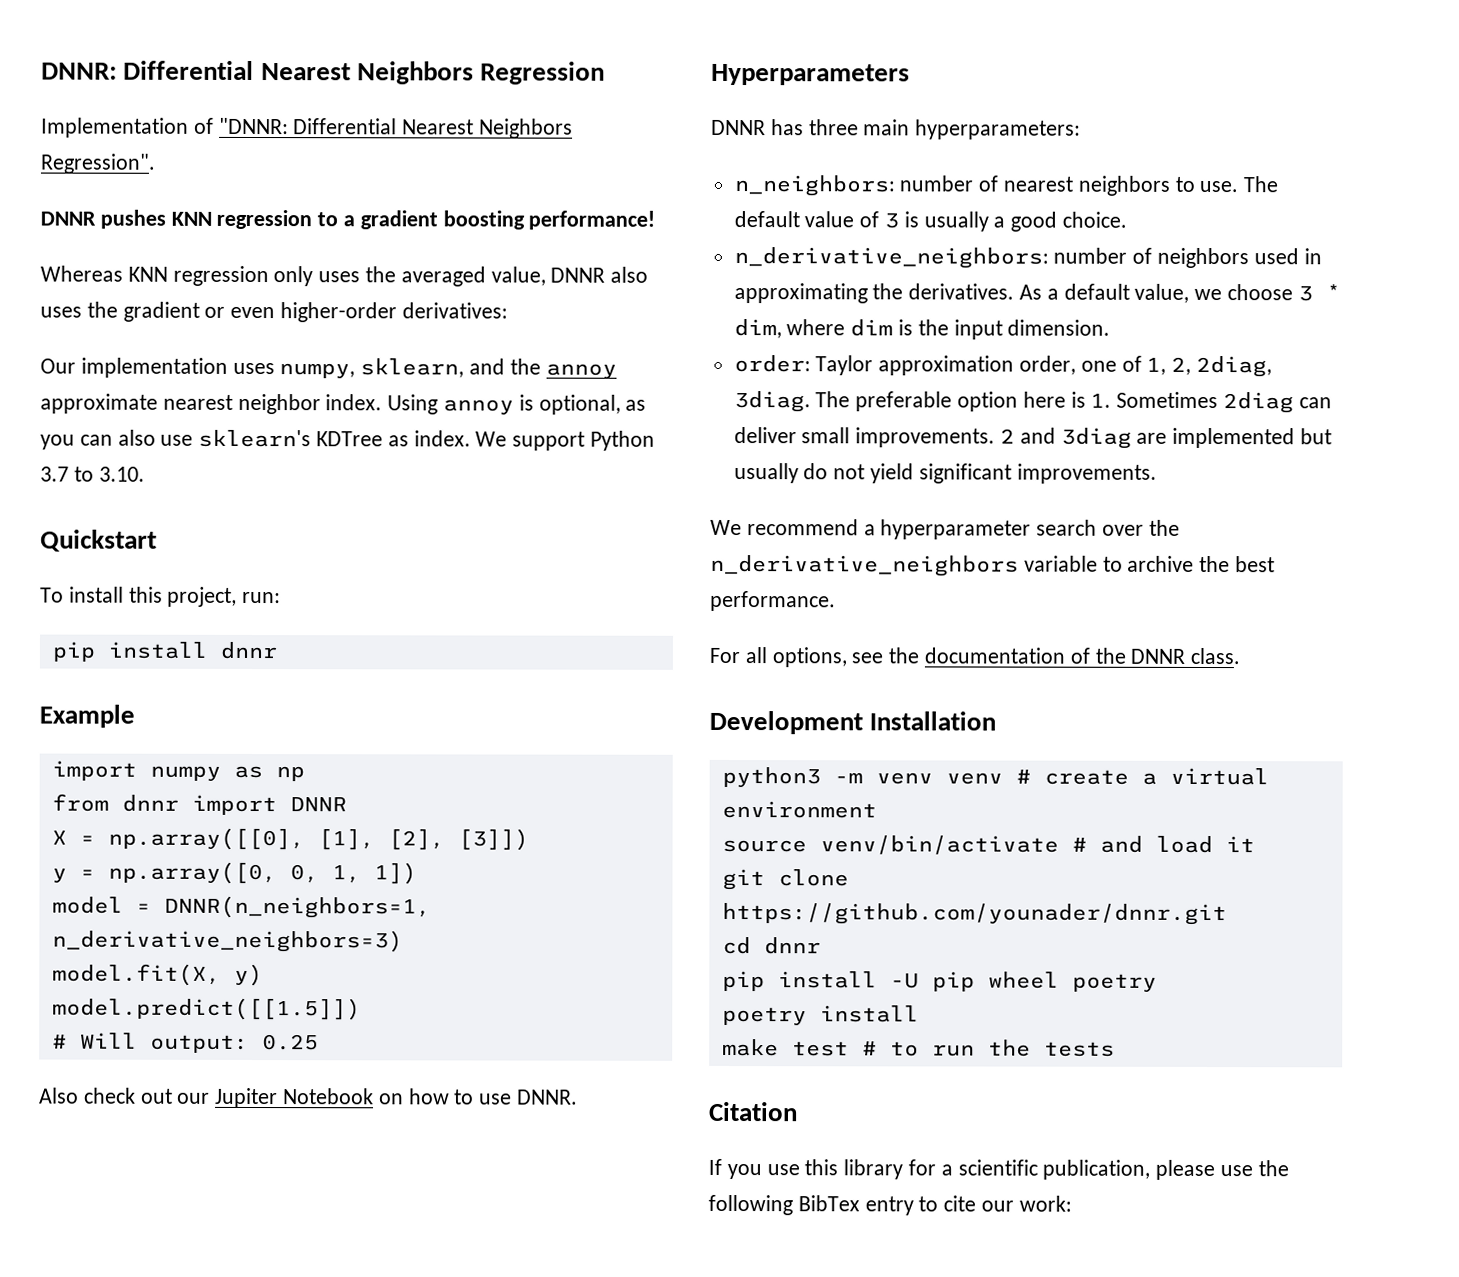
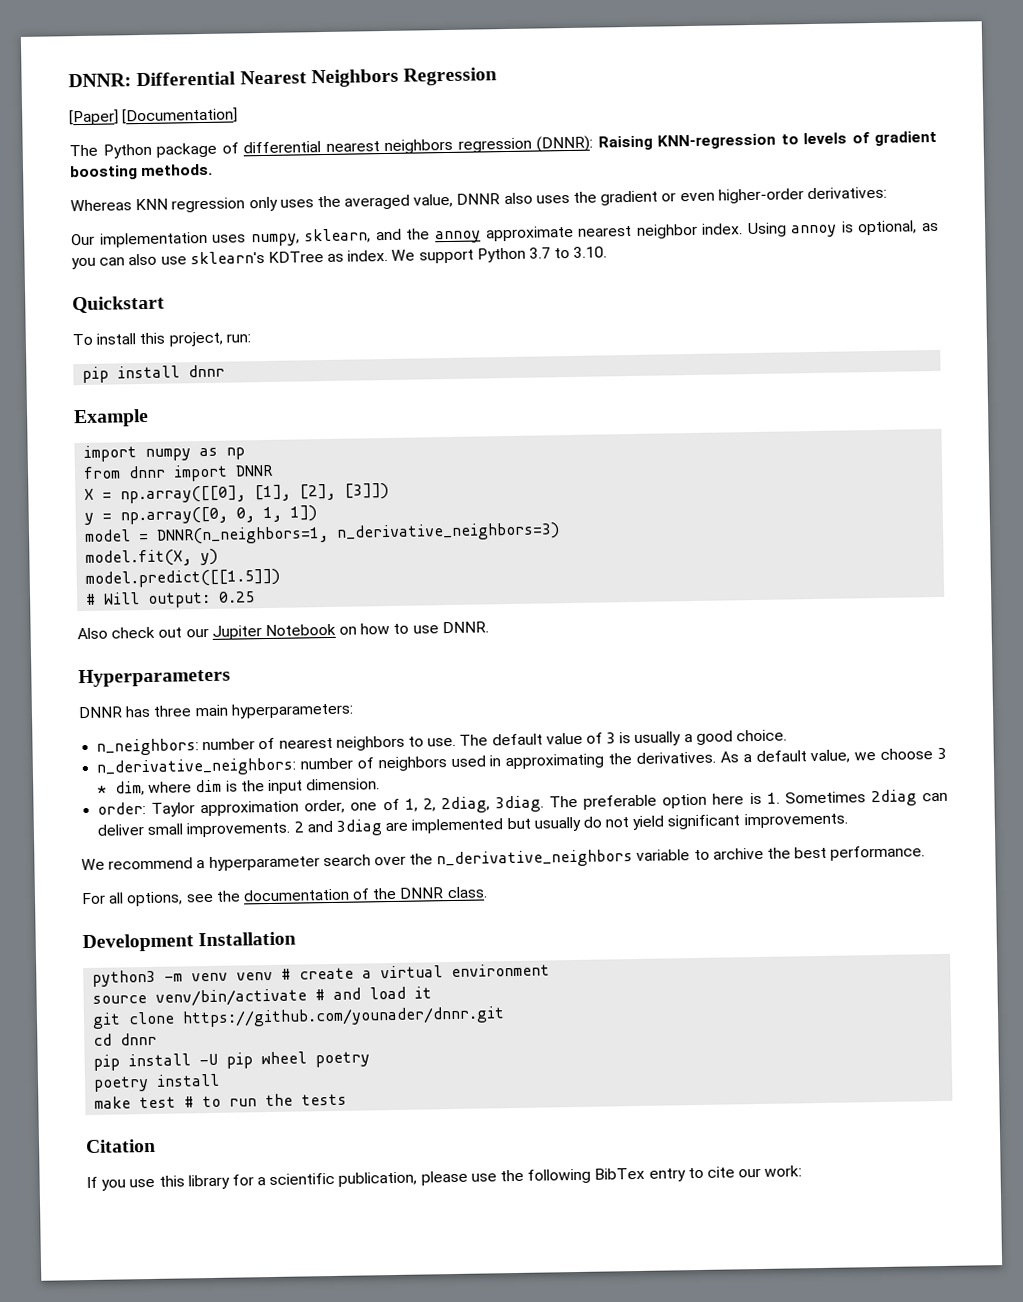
[41,117,574,139] [40,153,156,174] [40,209,356,230] Implementation of "DNNR: Differential Nearest Neighbors Regression". // DNNR pushes KNN regression to a -> [69,107,239,126] [69,132,870,159] [Paper] [Documentation] // The Python package of differential nearest neighbors regression (DNNR): Raising KNN-regression to levels of
[528,210,656,230] performance! -> [140,163,214,177] methods.

